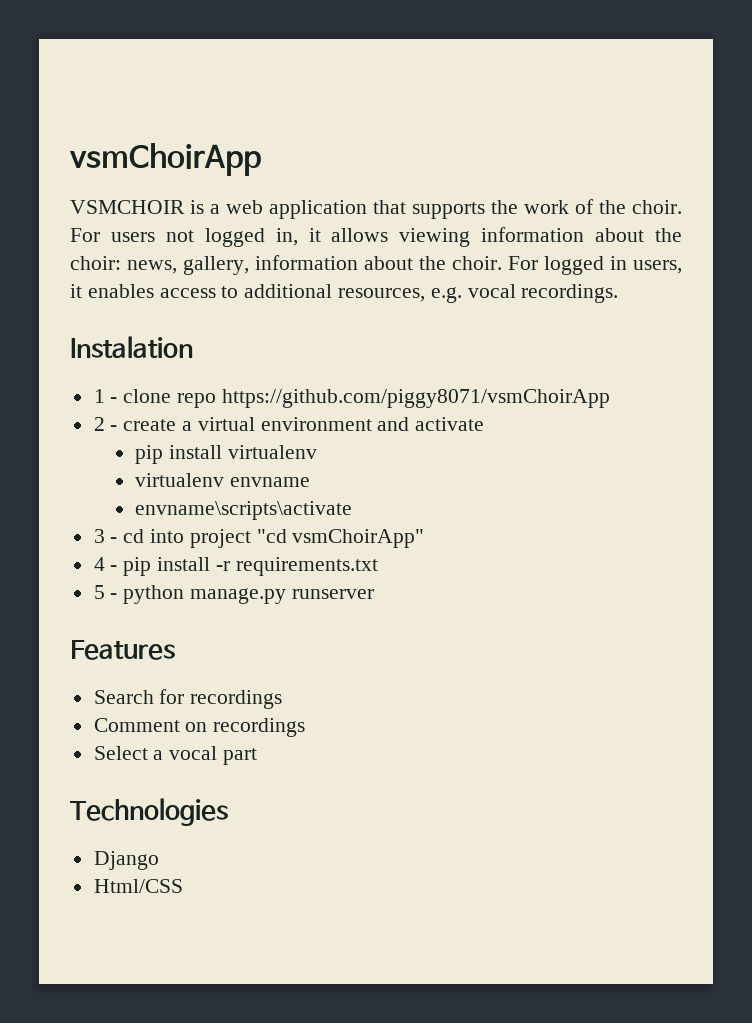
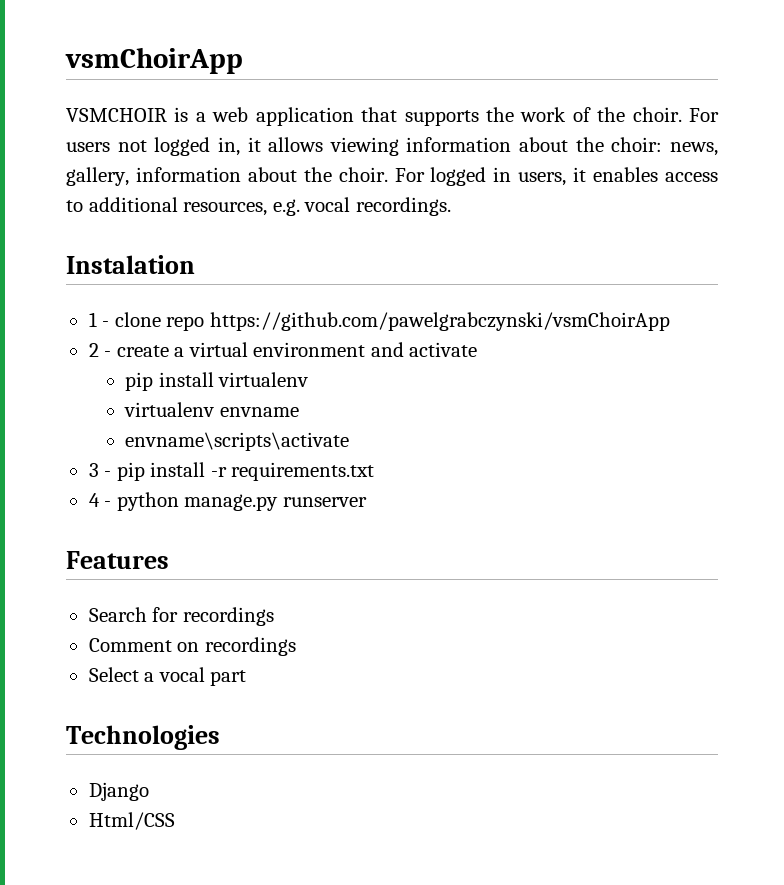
[221,389,610,408] https://github.com/piggy8071/vsmChoirApp -> [209,312,670,331] https://github.com/pawelgrabczynski/vsmChoirApp
[123,529,425,548] [93,557,118,571] cd into project "cd vsmChoirApp" // 4 - -> (112, 474) none
[93,585,105,599] 5 -> [88,493,100,507] 4

